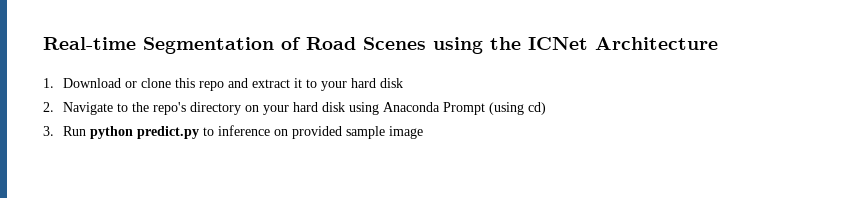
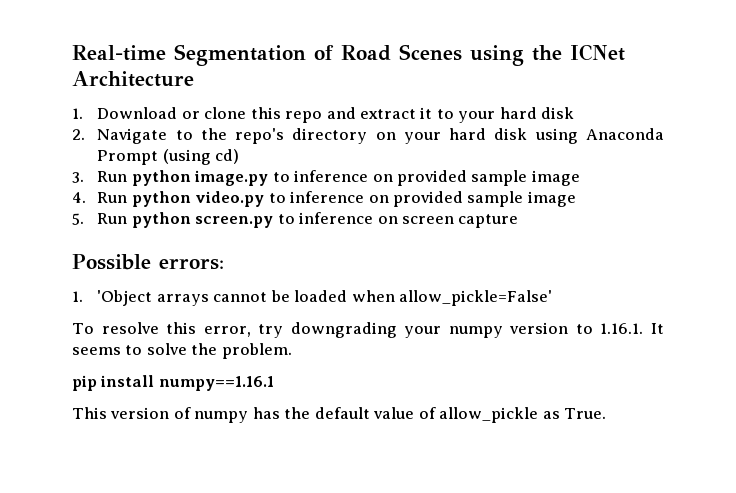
[136,125,423,139] predict.py to inference on provided sample image -> [194,170,580,186] [72,191,576,207] [72,212,519,228] [72,254,224,270] [72,290,553,306] [72,322,664,338] [72,343,292,359] [72,375,274,391] [72,407,607,423] image.py to inference on provided sample image // 4. Run python video.py to inference on provided sample image // 5. Run python screen.py to inference on screen capture // Possible errors: // 1. 'Object arrays cannot be loaded when allow_pickle=False' // To resolve this error, try downgrading your numpy version to 1.16.1. It seems to solve the problem. // pip install numpy==1.16.1 // This version of numpy has the default value of allow_pickle as True.

